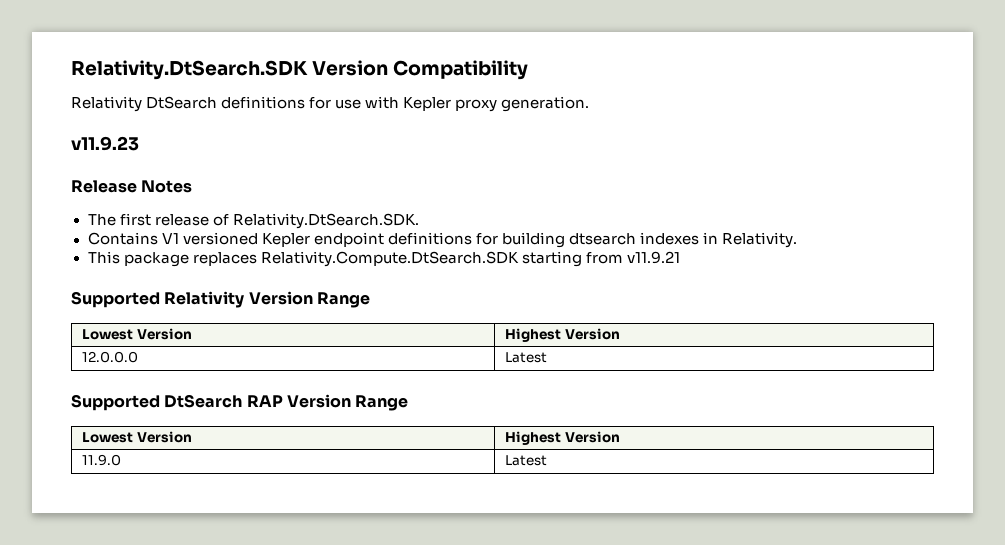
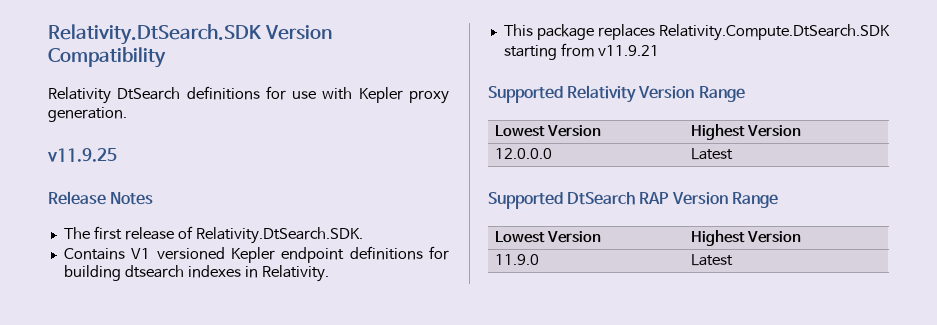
[71,136,139,151] v11.9.23 -> [47,148,117,162] v11.9.25

